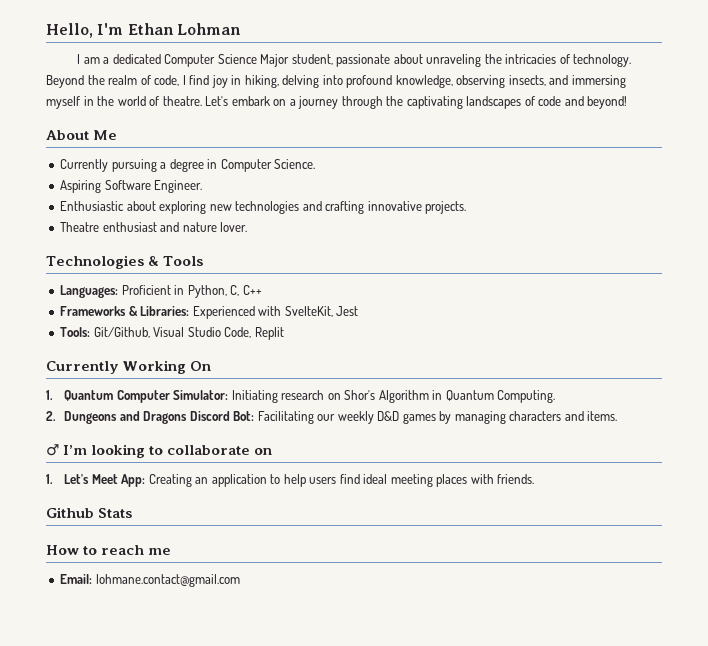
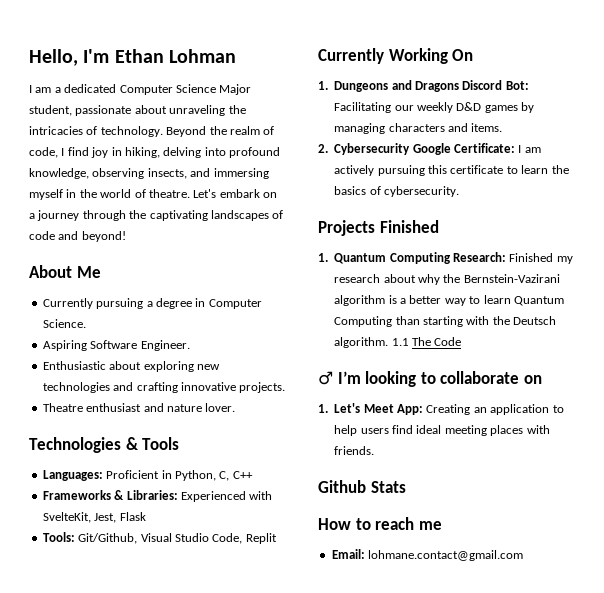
[336,306,359,316] Jest -> [94,512,146,523] Jest, Flask
[64,390,556,403] [46,411,56,421] Quantum Computer Simulator: Initiating research on Shor's Algorithm in Quantum Computing. // 2. -> (328, 85) none
(618, 416) none -> [318,143,541,155] [334,165,569,176] [334,186,459,197] [318,220,439,236] [318,252,573,264] [334,274,560,285] [334,295,564,306] [334,316,557,327] [334,337,462,348] // 2. Cybersecurity Google Certificate: I am actively pursuing this certificate to learn the basics of cybersecurity. // Projects Finished // 1. Quantum Computing Research: Finished my research about why the Bernstein-Vazirani algorithm is a better way to learn Quantum Computing than starting with the Deutsch algorithm. 1.1 The Code

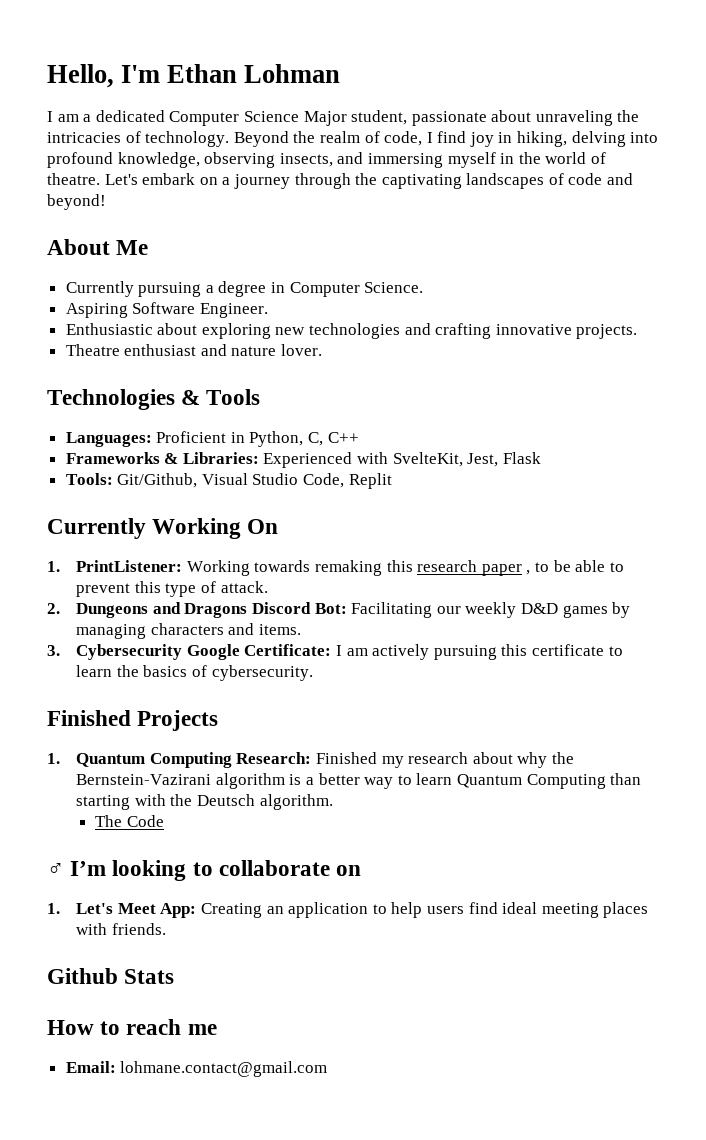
(328, 85) none -> [76,560,624,576] [76,581,268,597] [47,603,60,614] PrintListener: Working towards remaking this research paper , to be able to prevent this type of attack. // 2.
[318,144,328,153] 2. -> [47,645,60,656] 3.
(459, 191) none -> [47,710,131,726] Finished
[379,220,439,233] Finished -> (219, 720) none
[391,338,409,346] 1.1 -> (333, 802) //

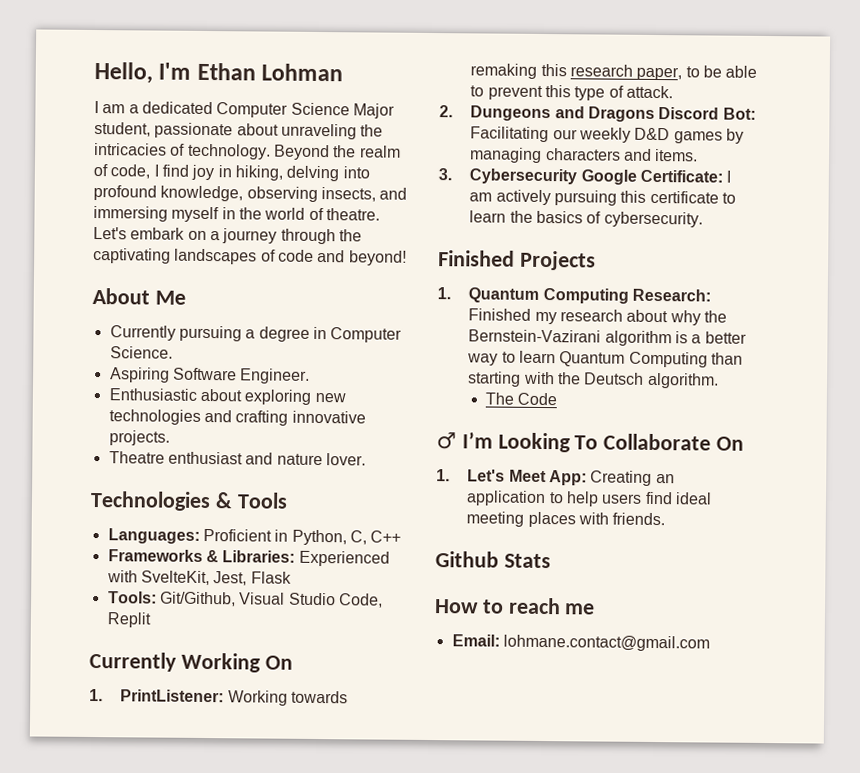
[481,564,531,576] paper , -> [636,66,683,81] paper,
[112,860,362,881] looking to collaborate on -> [497,432,745,453] Looking To Collaborate On

